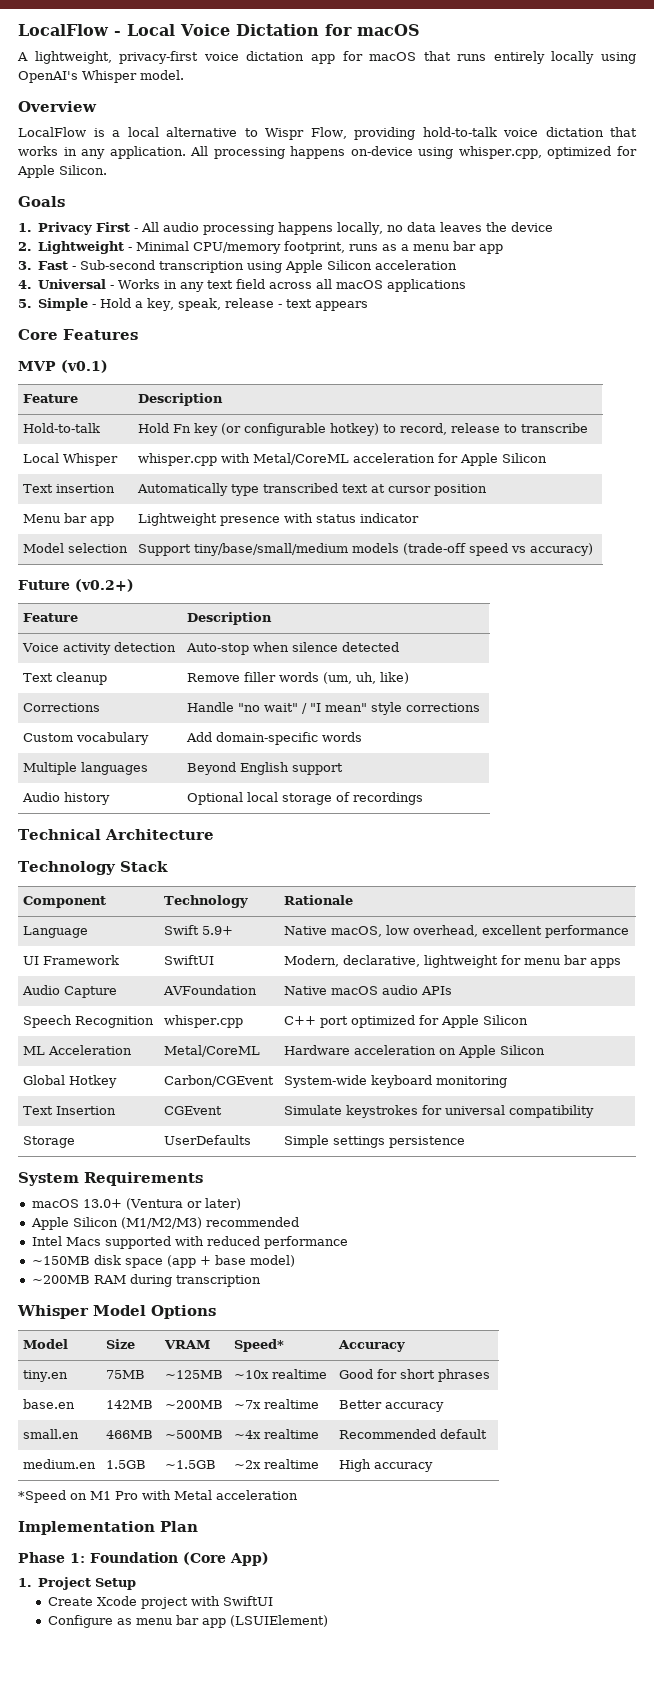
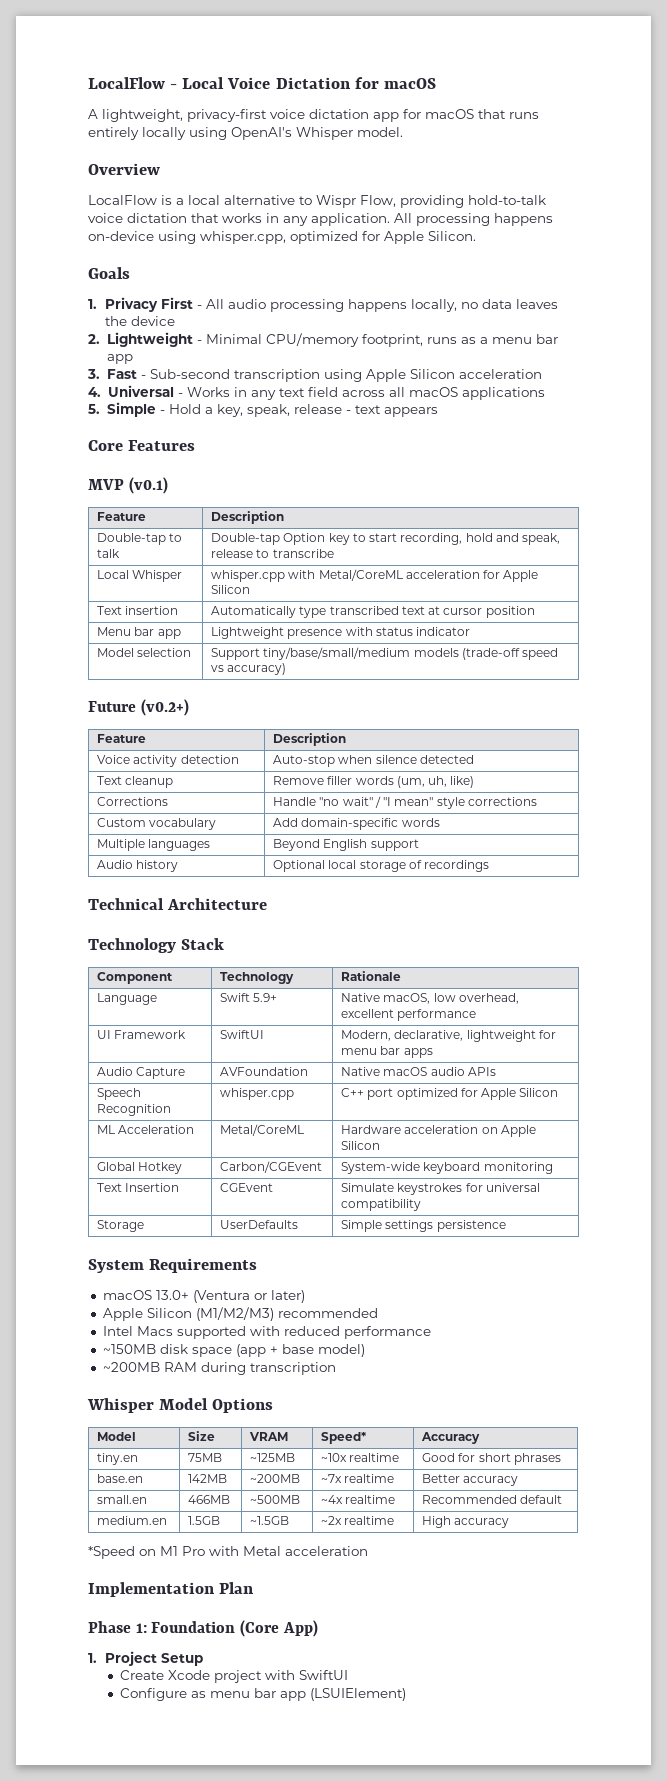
[23,423,101,433] [138,423,448,436] Hold-to-talk | Hold Fn key (or configurable hotkey) to record, -> [97,533,183,545] [97,549,121,558] [211,533,560,545] Double-tap to talk | Double-tap Option key to start recording, hold and speak,

